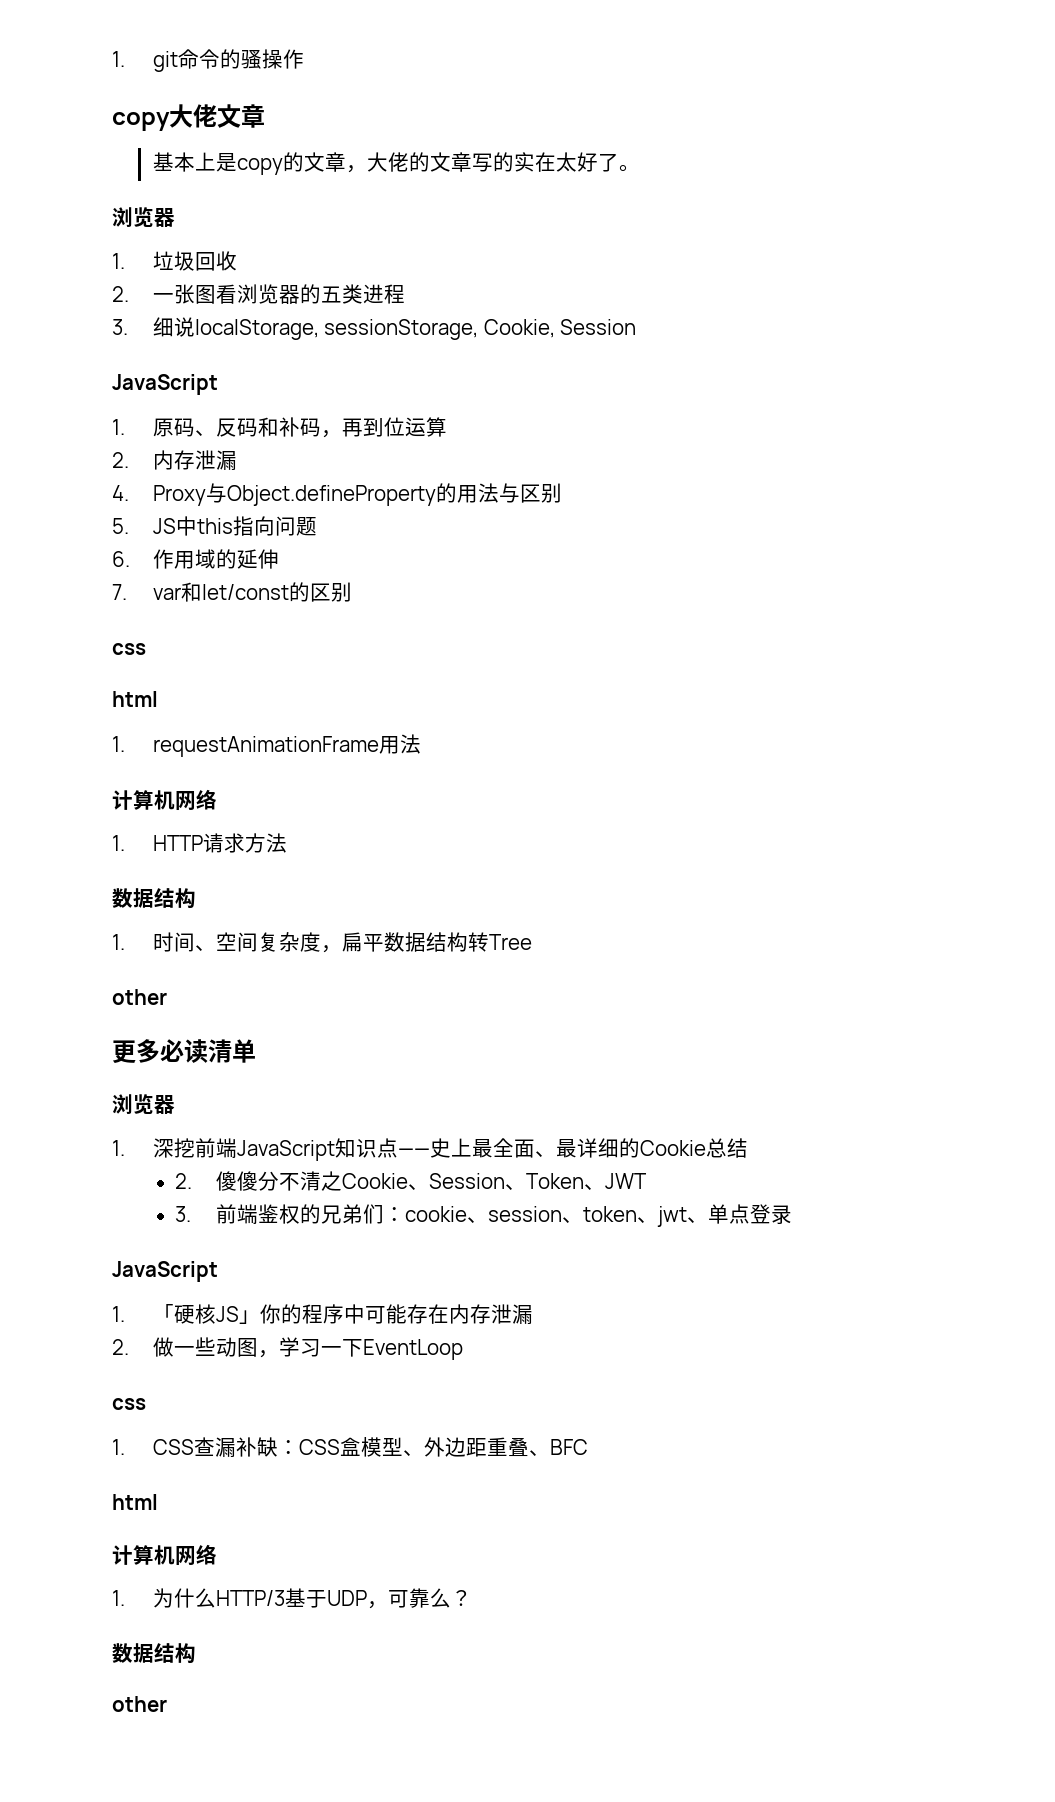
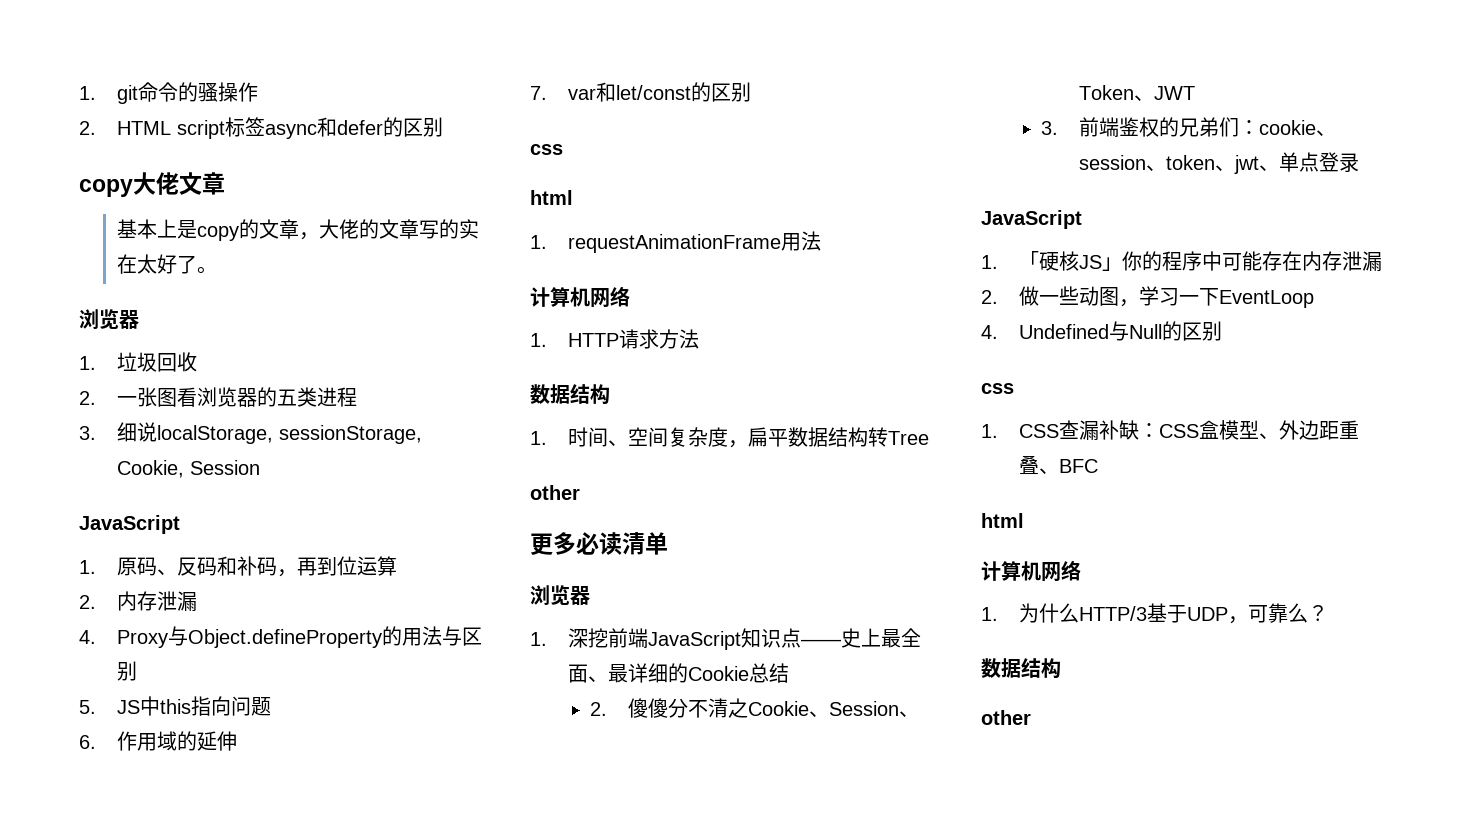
(304, 59) none -> [79,117,444,139] // 2. HTML script标签async和defer的区别
(463, 1349) none -> [981,321,1223,341] // 4. Undefined与Null的区别

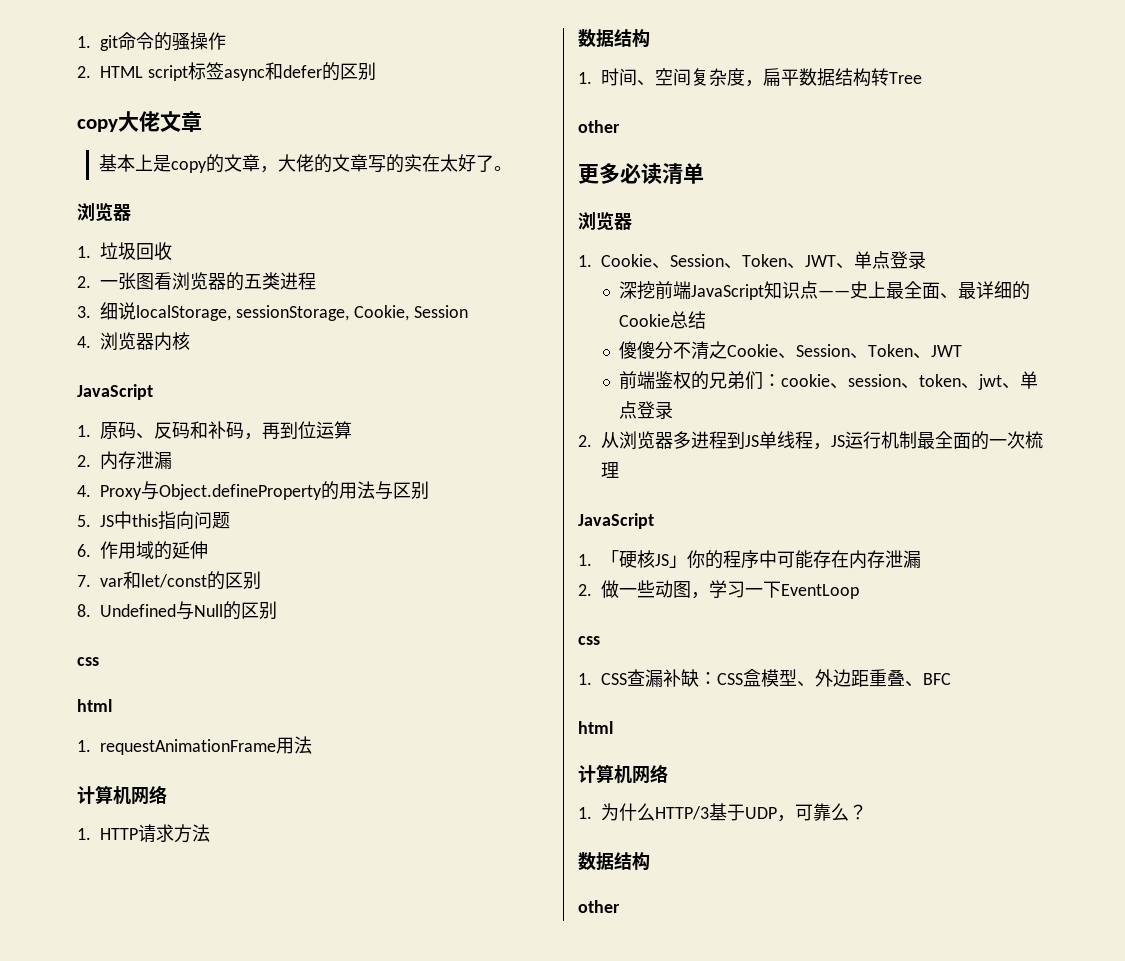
(261, 467) none -> [77,332,190,351] // 4.浏览器内核
(752, 92) none -> [77,601,277,620] // 8. Undefined与Null的区别
(547, 639) none -> [601,251,926,269] Cookie、Session、Token、JWT、单点登录 //
[590,702,608,716] 2. -> (707, 320) none
[1041,121,1059,135] 3. -> (963, 351) none
(1360, 162) none -> [578,431,1043,450] [601,462,619,478] // 2.从浏览器多进程到JS单线程，JS运行机制最全面的一次梳理
[981,321,1223,341] // 4. Undefined与Null的区别 -> (859, 591) none

